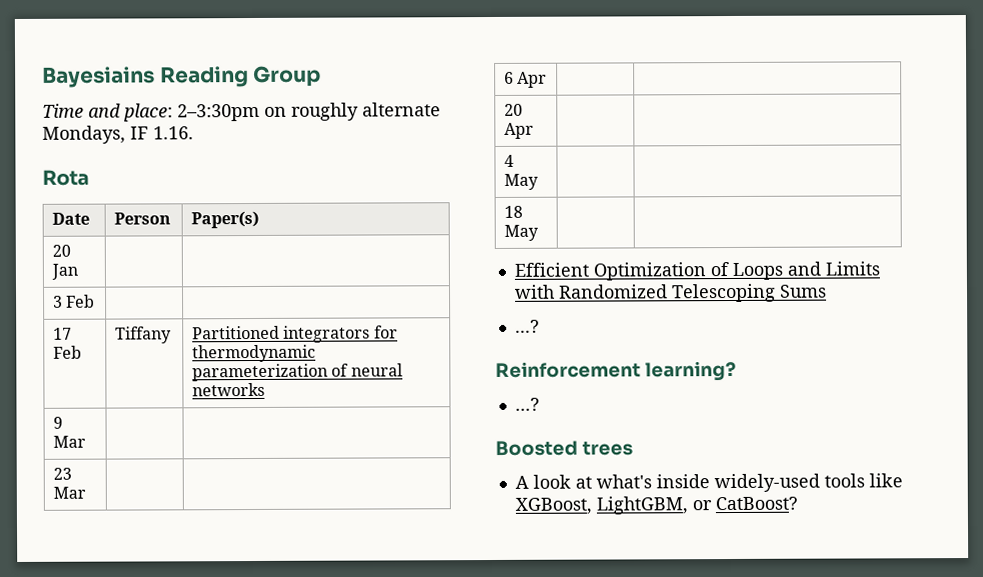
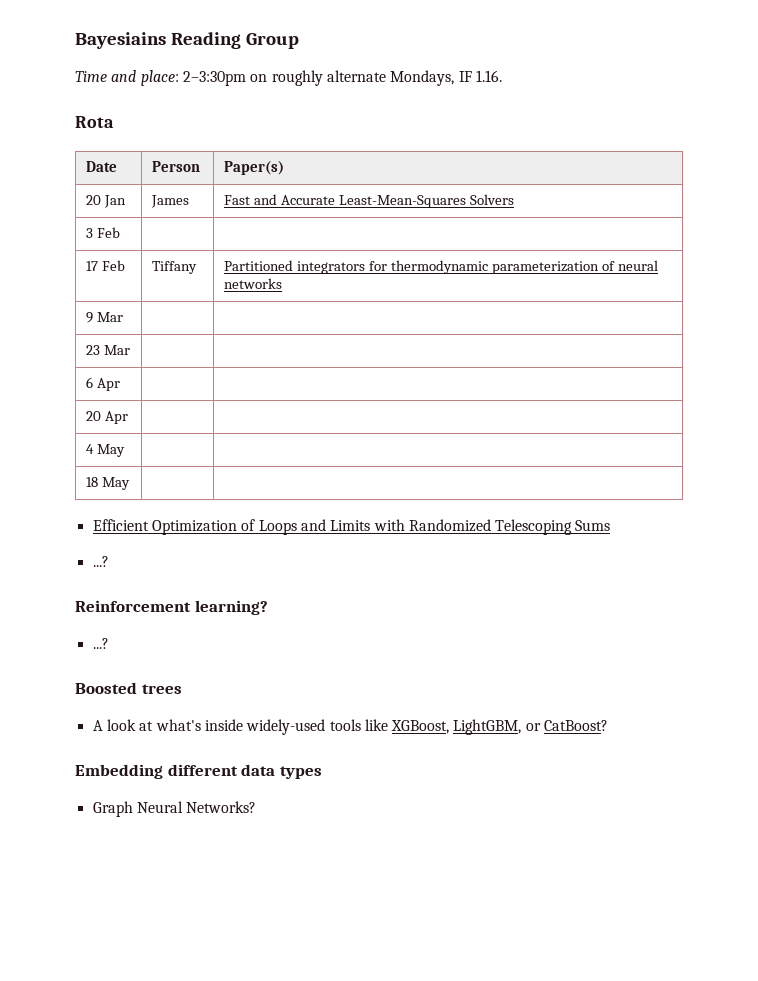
(79, 271) | -> [151,195,190,208] [224,194,515,208] James | Fast and Accurate Least-Mean-Squares Solvers
(798, 503) none -> [75,764,322,779] [92,801,257,817] // Embedding different data types // Graph Neural Networks?

